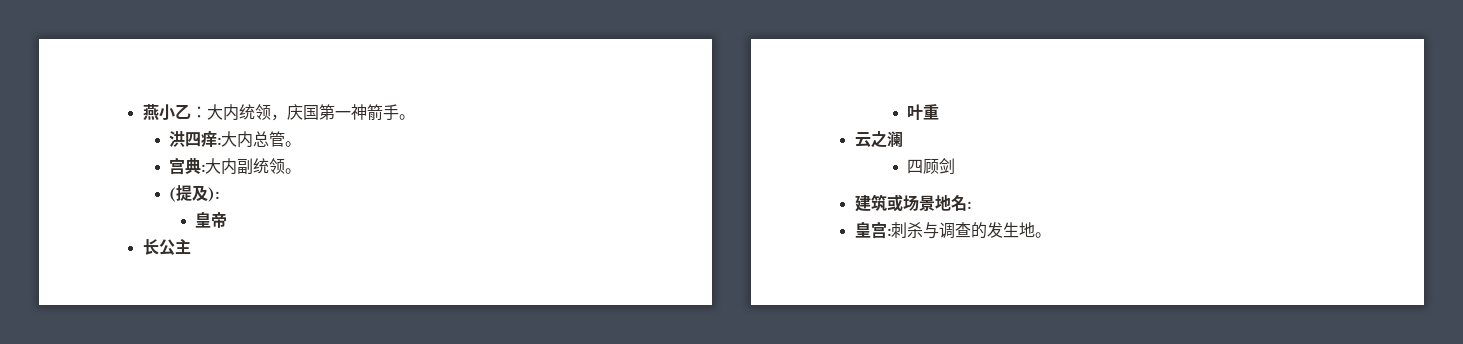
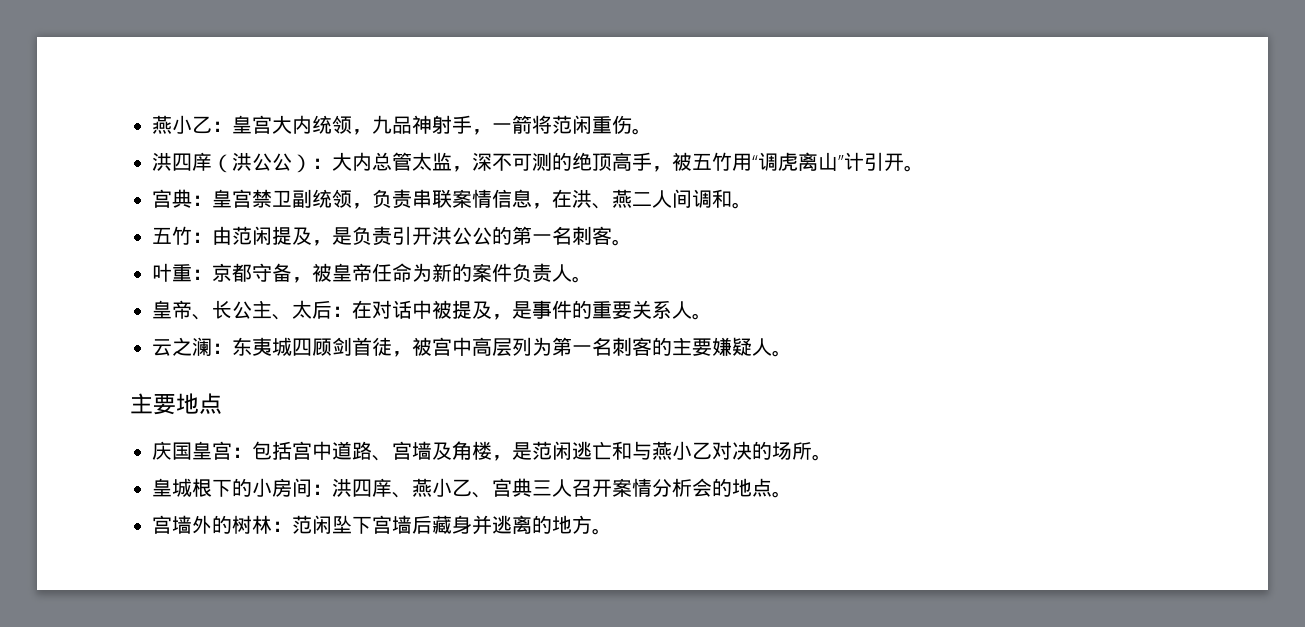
(207, 112) none -> [232,115,272,134] 皇宫
[286,104,415,121] [168,131,301,148] [168,157,301,175] [168,185,219,202] [195,212,228,228] 庆国第一神箭手。 // 洪四痒:大内总管。 // 宫典:大内副统领。 // (提及): // 皇帝 // -> [372,115,652,135] [152,152,924,173] [152,189,752,209] [152,226,632,246] [152,263,592,283] [152,300,212,320] 九品神射手，一箭将范闲重伤。 // 洪四庠（洪公公）：大内总管太监，深不可测的绝顶高手，被五竹用“调虎离山”计引开。 // 宫典：皇宫禁卫副统领，负责串联案情信息，在洪、燕二人间调和。 // 五竹：由范闲提及，是负责引开洪公公的第一名刺客。 // 叶重：京都守备，被皇帝任命为新的案件负责人。 // 皇帝、
[907,104,940,121] // 叶重 -> [272,300,712,320] 、太后：在对话中被提及，是事件的重要关系人。
(903, 139) // -> [212,337,292,356] ：东夷城
[854,194,971,212] [854,221,1035,239] // 建筑或场景地名: // 皇宫:刺杀与调查的发生地 -> [352,337,792,357] [130,393,222,415] [152,441,832,461] [152,478,792,498] [152,515,592,535] 首徒，被宫中高层列为第一名刺客的主要嫌疑人。 // 主要地点 // 庆国皇宫：包括宫中道路、宫墙及角楼，是范闲逃亡和与燕小乙对决的场所。 // 皇城根下的小房间：洪四庠、燕小乙、宫典三人召开案情分析会的地点。 // 宫墙外的树林：范闲坠下宫墙后藏身并逃离的地方

